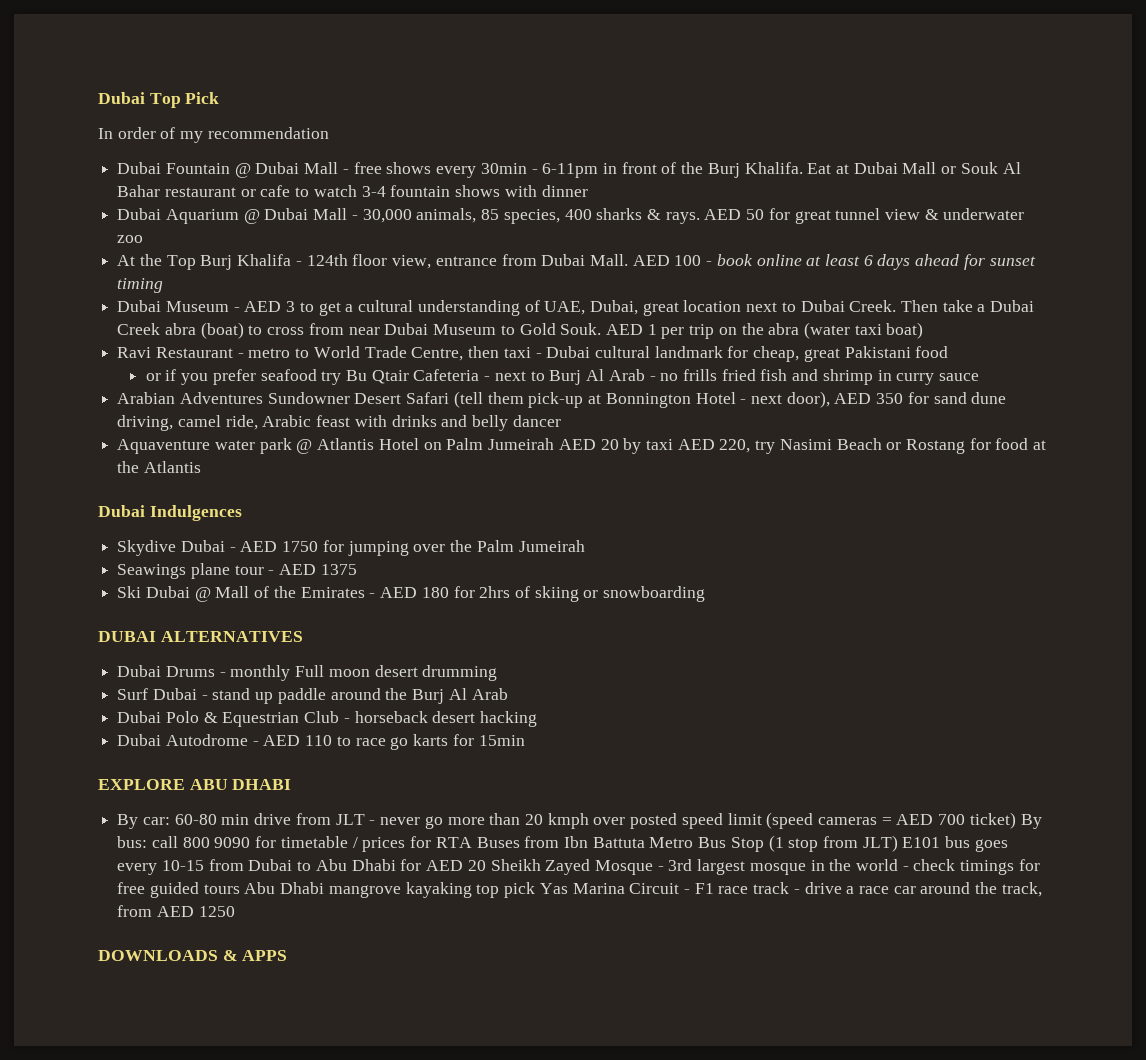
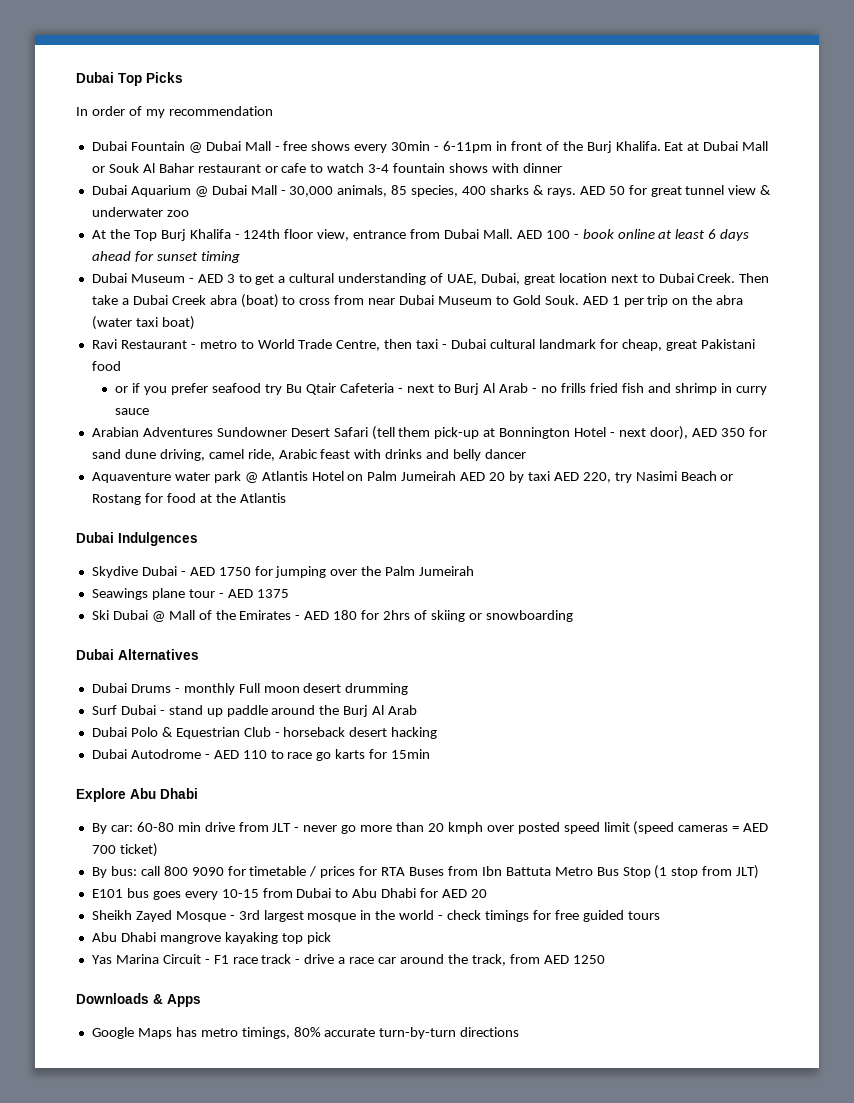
[185,92,220,104] Pick -> [146,72,183,83] Picks
[98,631,303,642] DUBAI ALTERNATIVES -> [76,649,199,660] Dubai Alternatives
[98,779,292,790] EXPLORE ABU DHABI -> [76,788,198,802] Explore Abu Dhabi
(1016, 820) none -> (158, 850) //
(898, 843) none -> (760, 872) //
(486, 865) none -> (487, 893) //
(240, 889) none -> (660, 915) //
(536, 890) none -> (331, 938) //
[98,950,288,961] DOWNLOADS & APPS -> [76,993,201,1007] [91,1027,520,1039] Downloads & Apps // Google Maps has metro timings, 80% accurate turn-by-turn directions

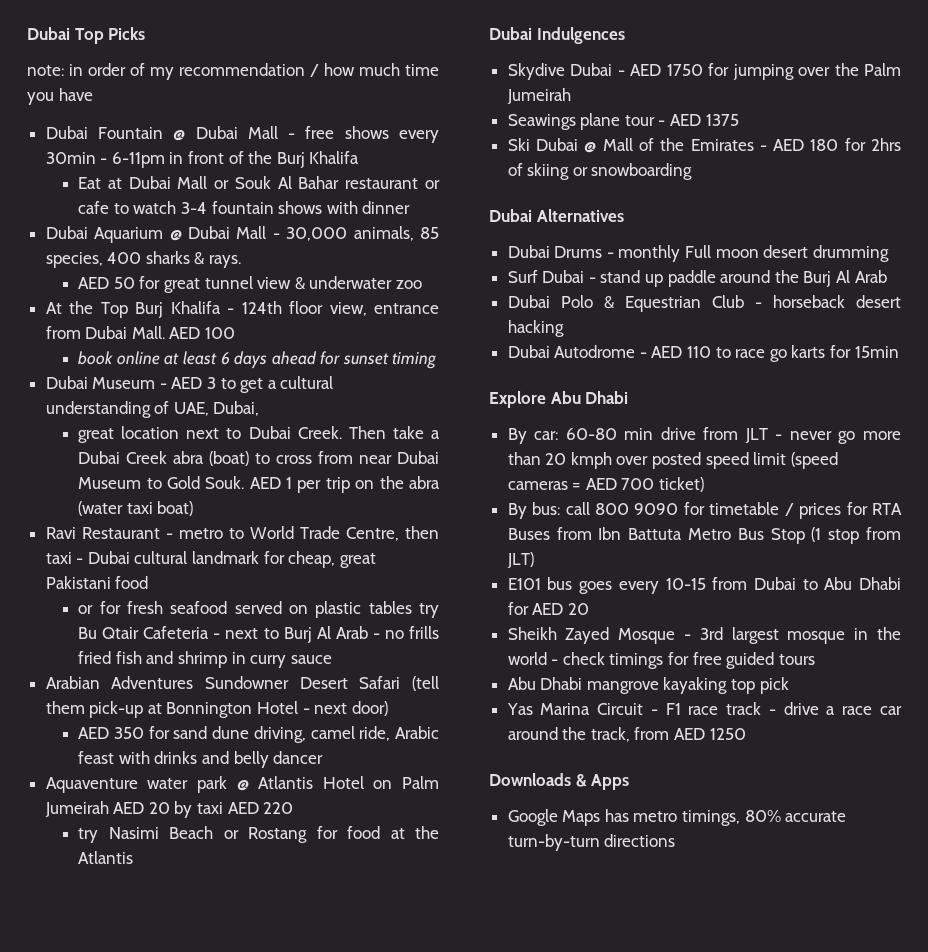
[76,107,88,116] In -> [27,64,83,76] note: in
(273, 111) none -> [310,63,439,77] [27,88,93,105] / how much time you have
[615,141,661,151] Khalifa. -> [309,151,360,164] Khalifa //
(576, 192) none -> (242, 261) //
[573,234,579,239] - -> (236, 333) //
(520, 279) none -> (260, 408) //
[132,383,262,395] if you prefer seafood -> [99,601,412,618] for fresh seafood served on plastic tables
[649,426,688,440] door), -> [351,701,388,716] door) //
[582,472,611,483] 220, -> [263,802,294,814] 220 //

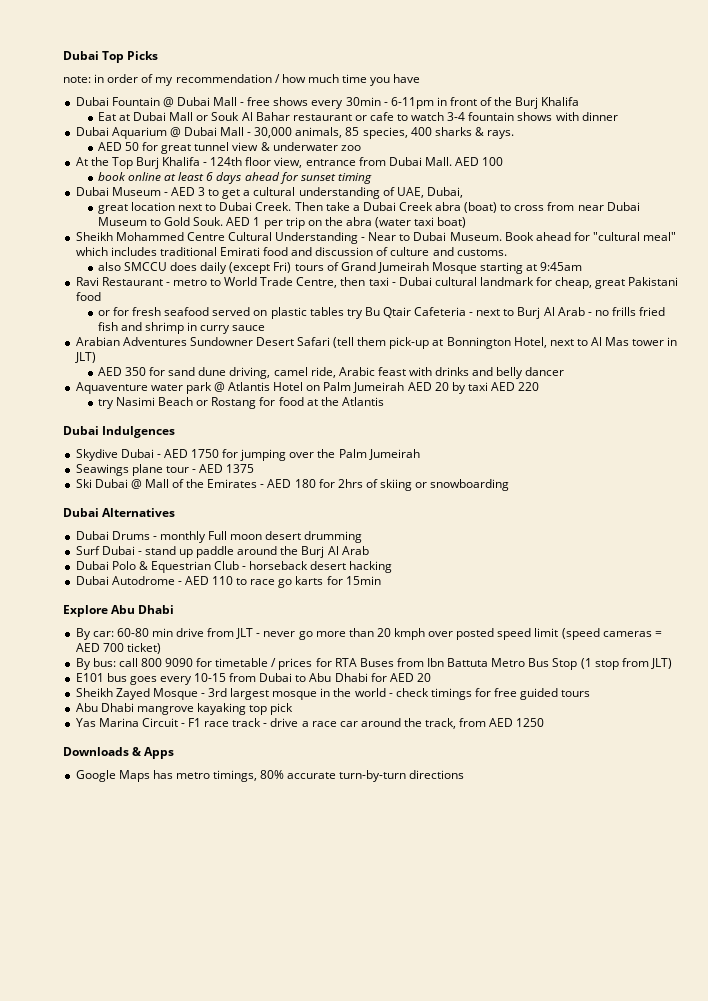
(194, 508) none -> [75,232,677,244] [75,247,507,256] [97,262,583,274] // Sheikh Mohammed Centre Cultural Understanding - Near to Dubai Museum. Book ahead for "cultural meal" which includes traditional Emirati food and discussion of culture and customs. // also SMCCU does daily (except Fri) tours of Grand Jumeirah Mosque starting at 9:45am
[257,701,388,716] Hotel - next door) -> [513,337,678,348] [74,352,96,363] Hotel, next to Al Mas tower in JLT)

